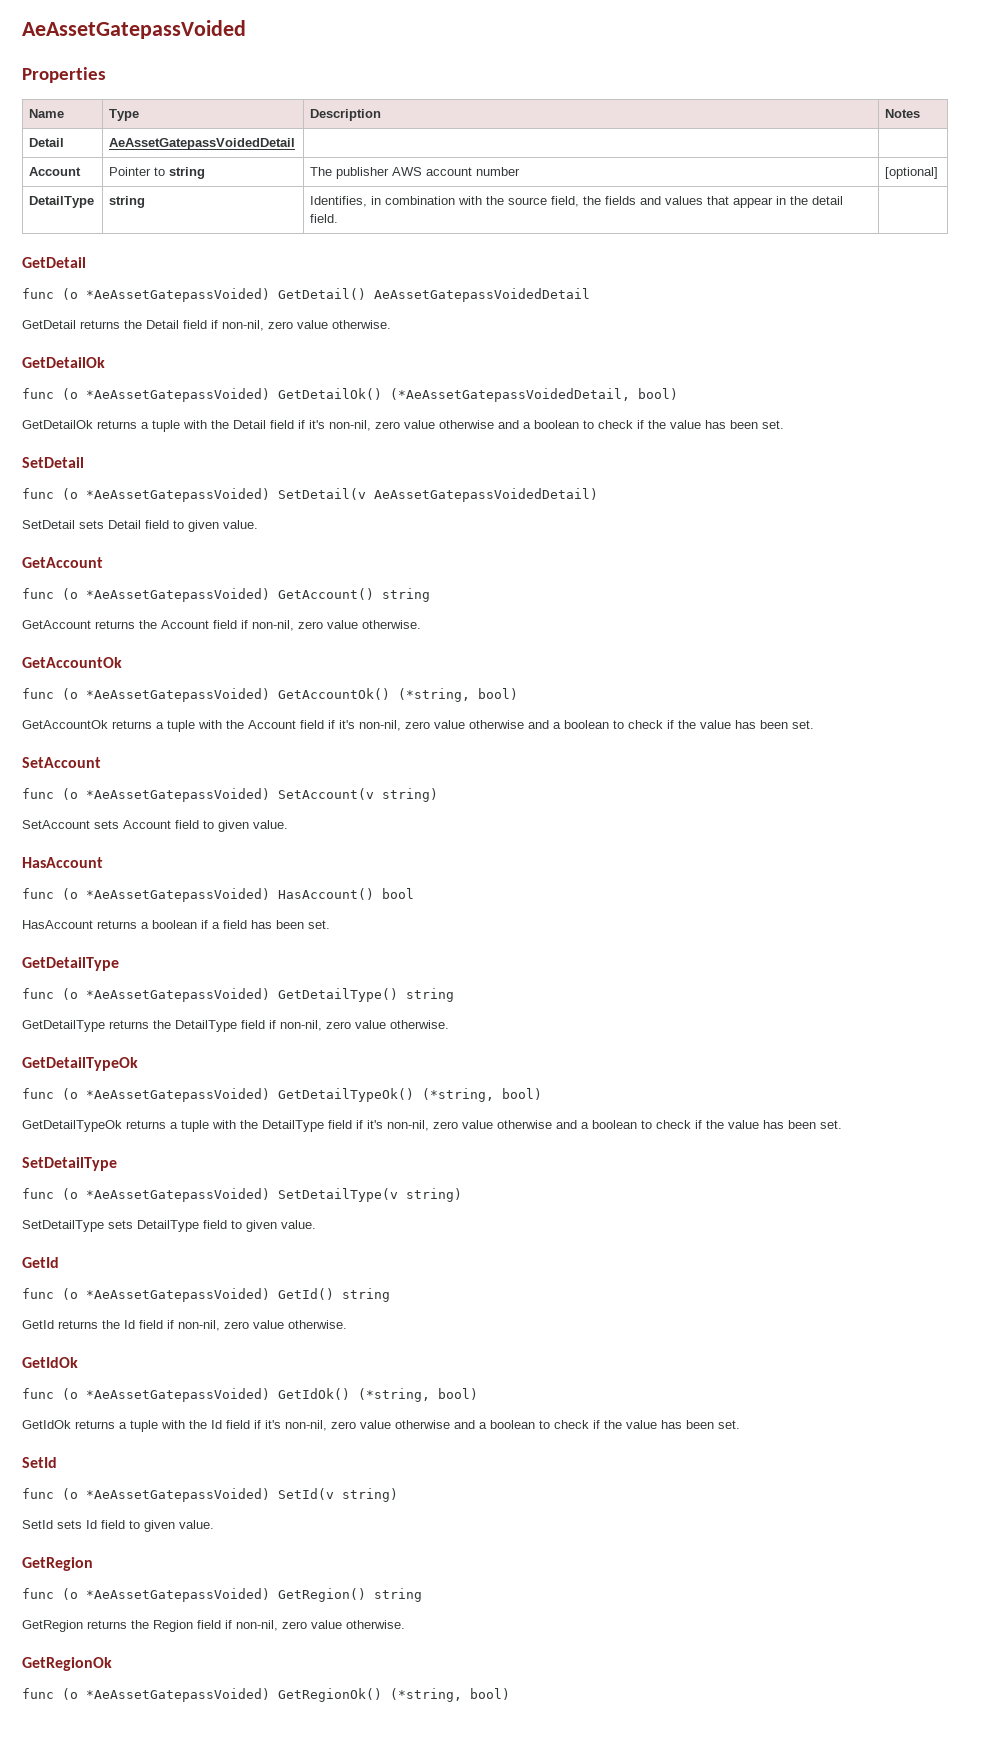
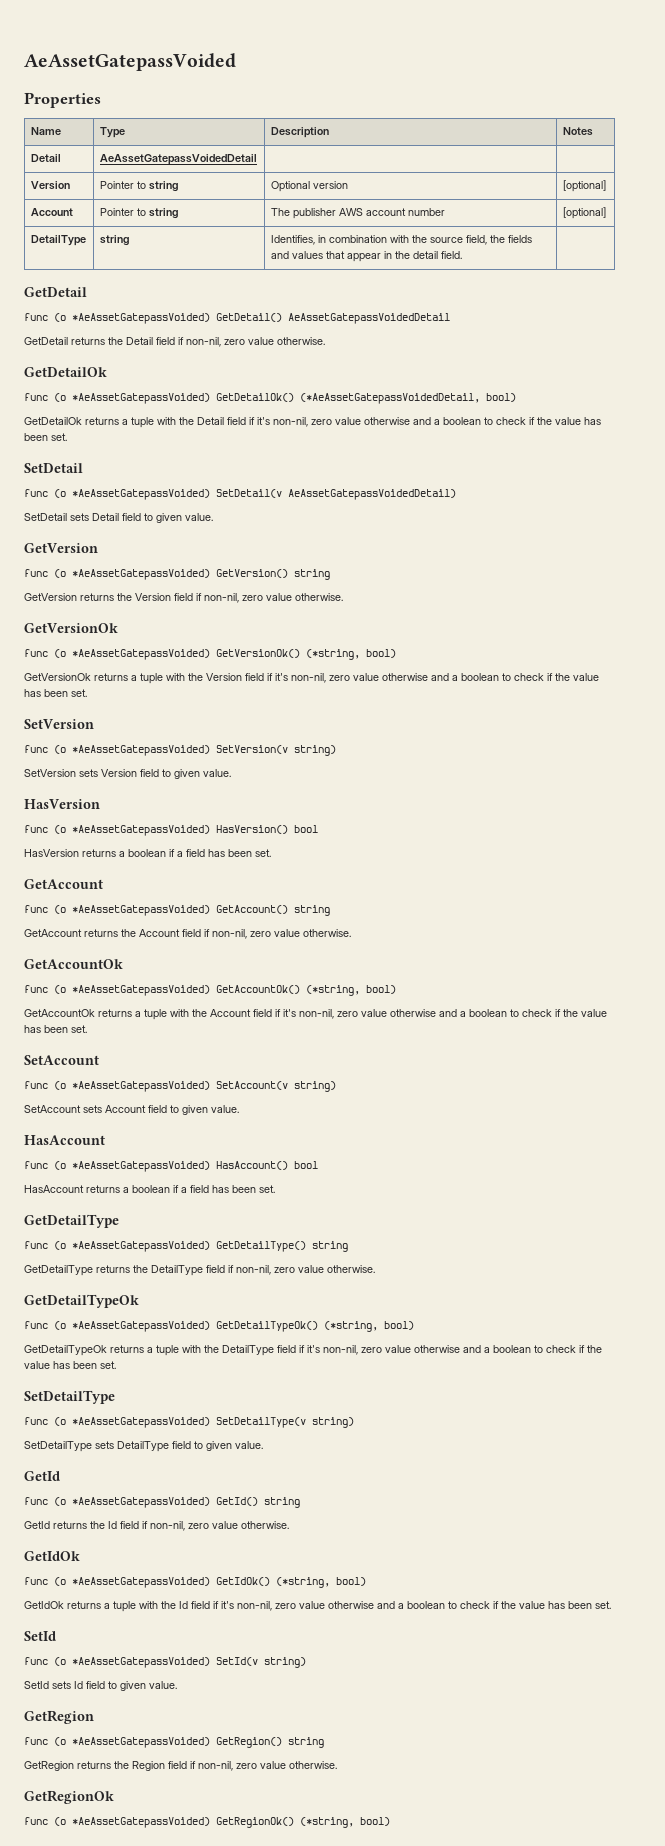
(296, 144) none -> [30,181,70,190] [99,181,178,192] [270,181,348,192] [562,180,606,192] // Version | Pointer to string | Optional version | [optional]
(258, 524) none -> [24,543,98,553] [24,569,330,580] [24,593,343,603] [24,623,118,633] [24,649,396,660] [24,673,599,684] [24,689,87,697] [24,719,94,729] [24,745,336,756] [24,769,231,779] [24,799,100,809] [24,825,318,836] [24,849,271,857] // GetVersion // func (o *AeAssetGatepassVoided) GetVersion() string // GetVersion returns the Version field if non-nil, zero value otherwise. // GetVersionOk // func (o *AeAssetGatepassVoided) GetVersionOk() (*string, bool) // GetVersionOk returns a tuple with the Version field if it's non-nil, zero value otherwise and a boolean to check if the value has been set. // SetVersion // func (o *AeAssetGatepassVoided) SetVersion(v string) // SetVersion sets Version field to given value. // HasVersion // func (o *AeAssetGatepassVoided) HasVersion() bool // HasVersion returns a boolean if a field has been set.

